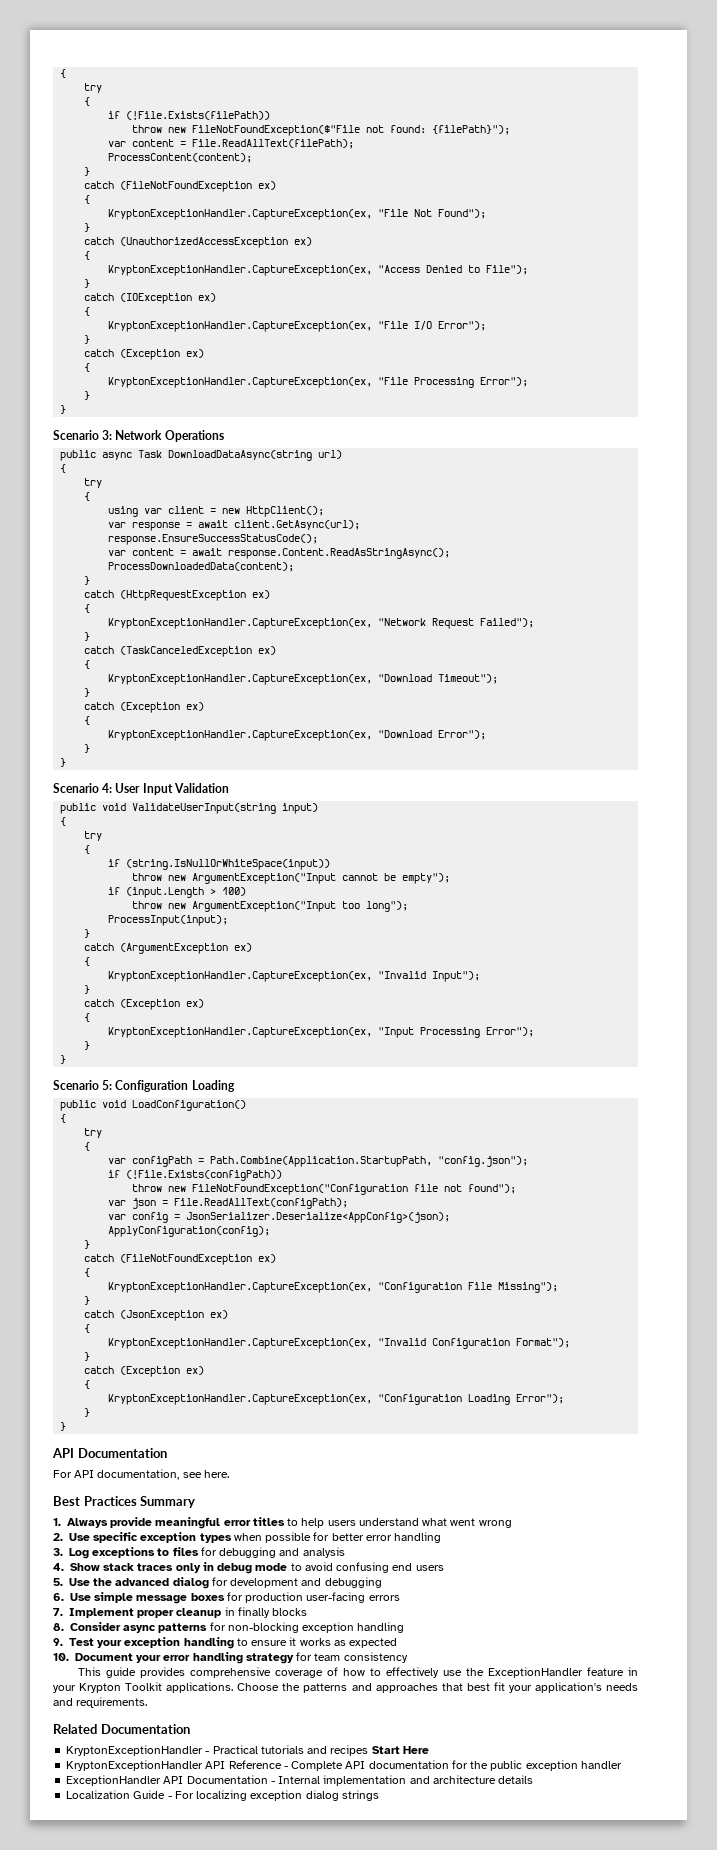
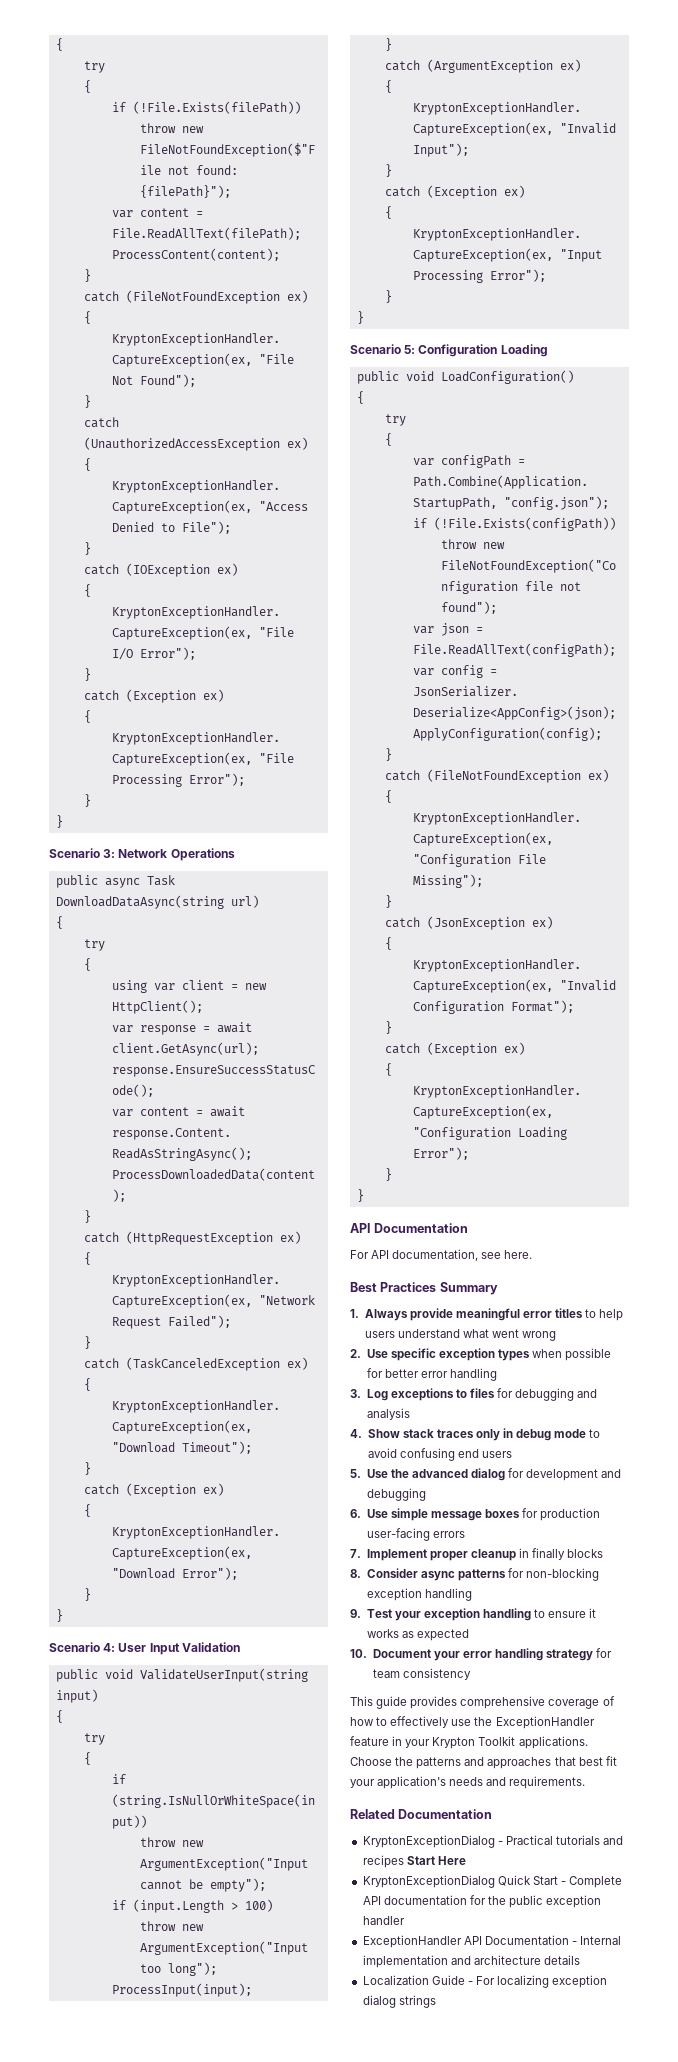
[66,1745,204,1756] KryptonExceptionHandler -> [362,1835,495,1848] KryptonExceptionDialog
[66,1760,282,1771] KryptonExceptionHandler API Reference -> [362,1875,558,1888] KryptonExceptionDialog Quick Start

